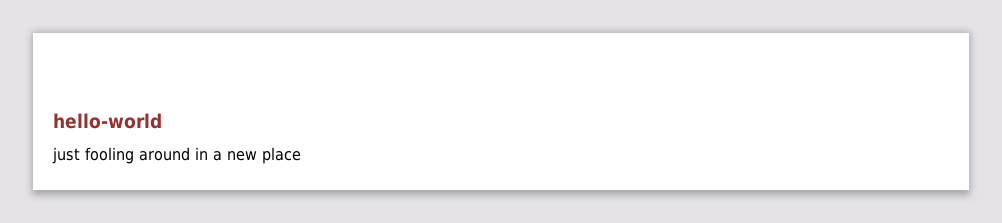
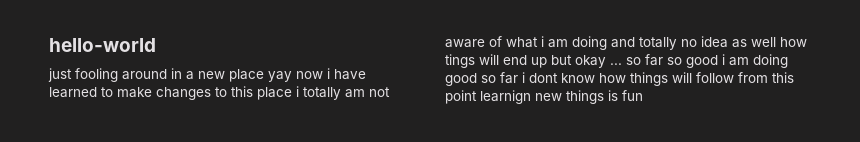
(301, 155) none -> [268,68,366,82] [49,86,390,100] [445,36,807,50] [445,54,788,68] [445,72,794,86] [445,90,643,104] yay now i have learned to make changes to this place i totally am not aware of what i am doing and totally no idea as well how tings will end up but okay ... so far so good i am doing good so far i dont know how things will follow from this point learnign new things is fun

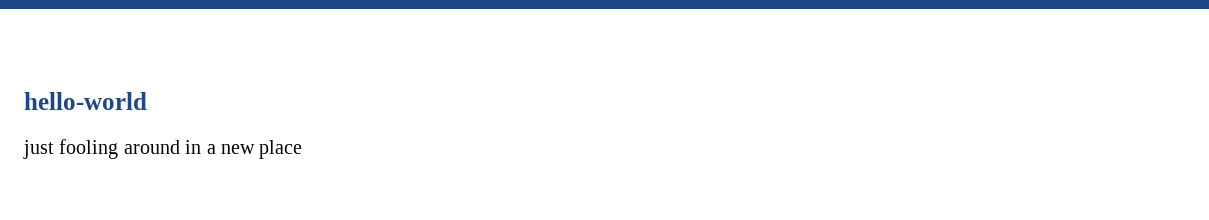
[268,68,366,82] [49,86,390,100] [445,36,807,50] [445,54,788,68] [445,72,794,86] [445,90,643,104] yay now i have learned to make changes to this place i totally am not aware of what i am doing and totally no idea as well how tings will end up but okay ... so far so good i am doing good so far i dont know how things will follow from this point learnign new things is fun -> (303, 149) none

